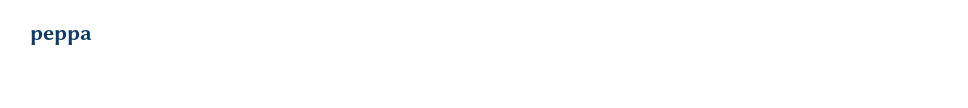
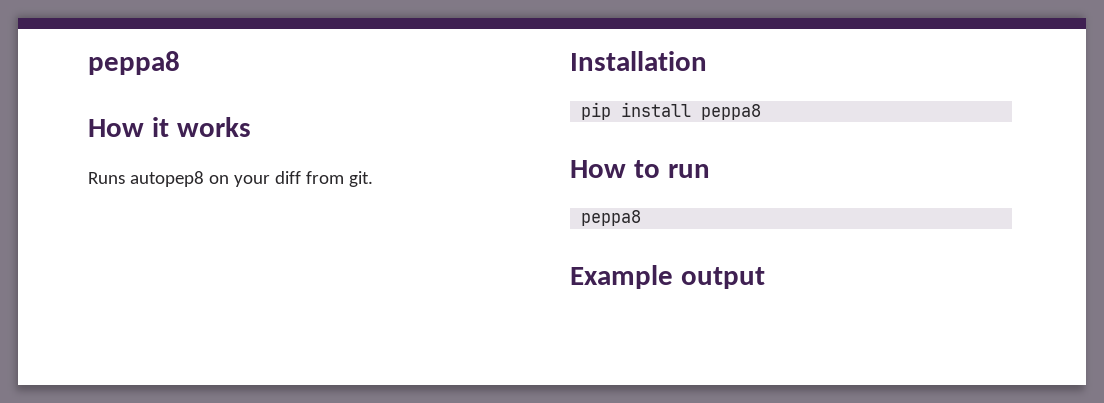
[30,30,92,45] peppa -> [88,51,180,75] [88,117,251,137] [88,171,373,187] [570,51,707,71] [581,102,762,120] [570,160,710,178] [581,210,642,226] [570,265,765,289] peppa8 // How it works // Runs autopep8 on your diff from git. // Installation // pip install peppa8 // How to run // peppa8 // Example output

